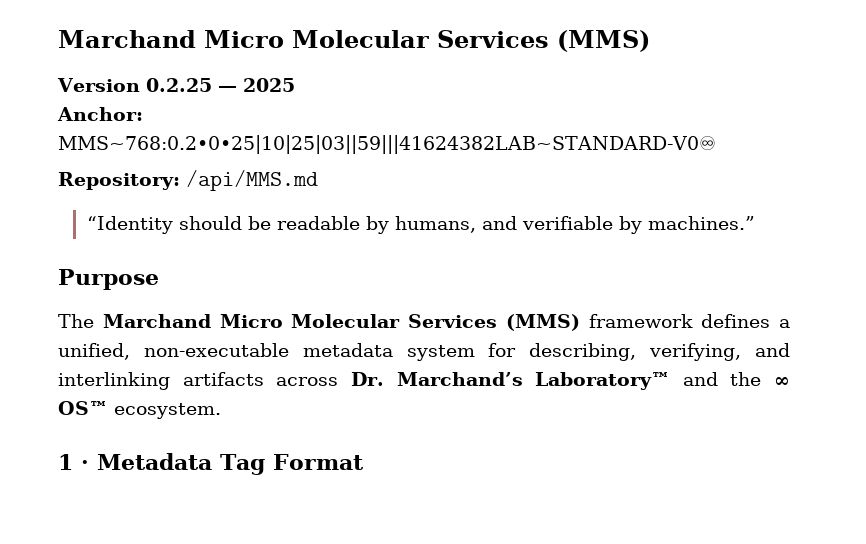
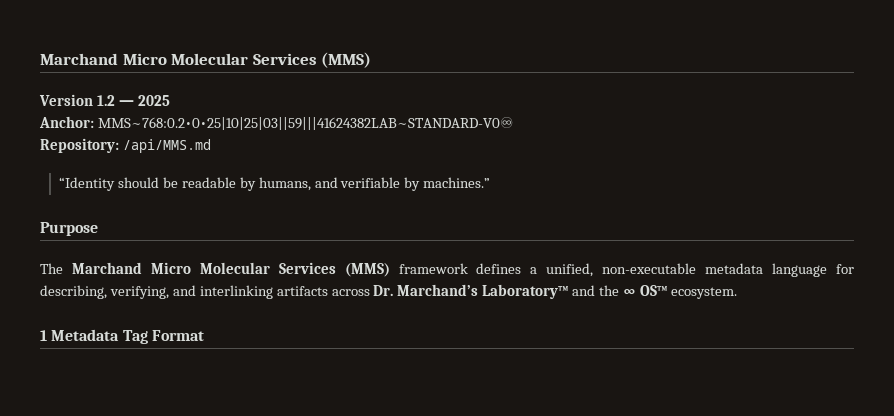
[145,78,212,92] 0.2.25 -> [96,95,115,106] 1.2
[406,345,475,361] system -> [772,263,828,277] language
[81,460,89,470] · -> (47, 335) none

